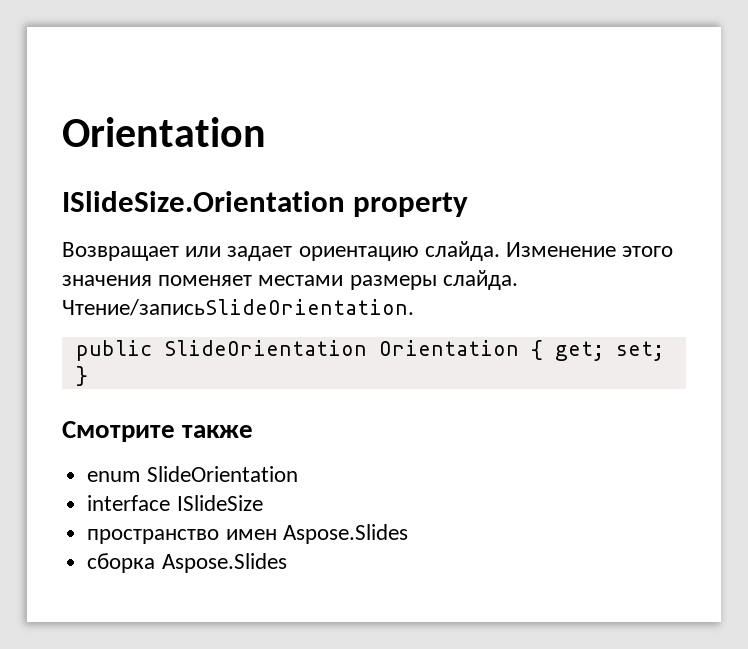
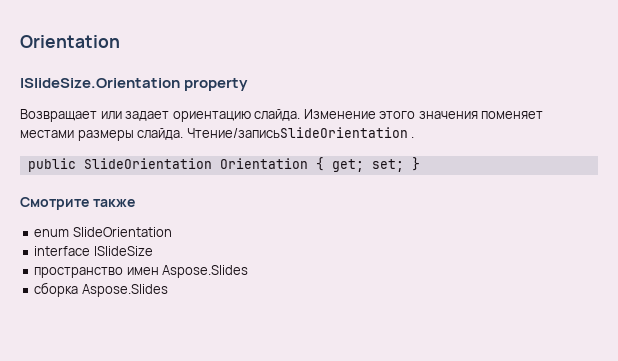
[62,299,414,316] Чтение/записьSlideOrientation. -> [186,127,415,138] Чтение/записьSlideOrientation .

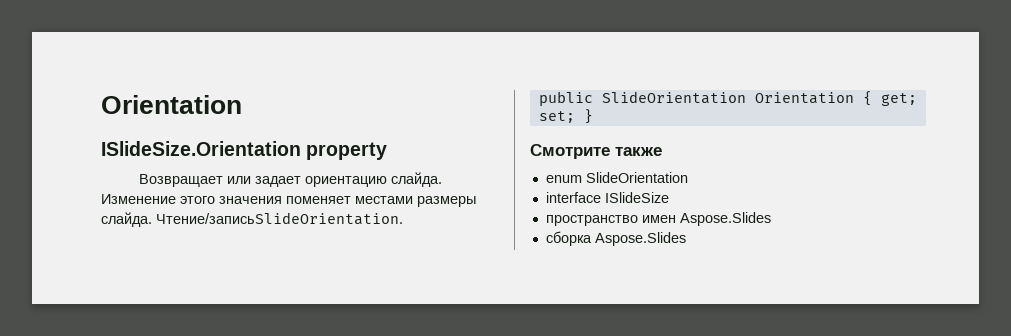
[186,127,415,138] Чтение/записьSlideOrientation . -> [156,212,403,225] Чтение/записьSlideOrientation.

